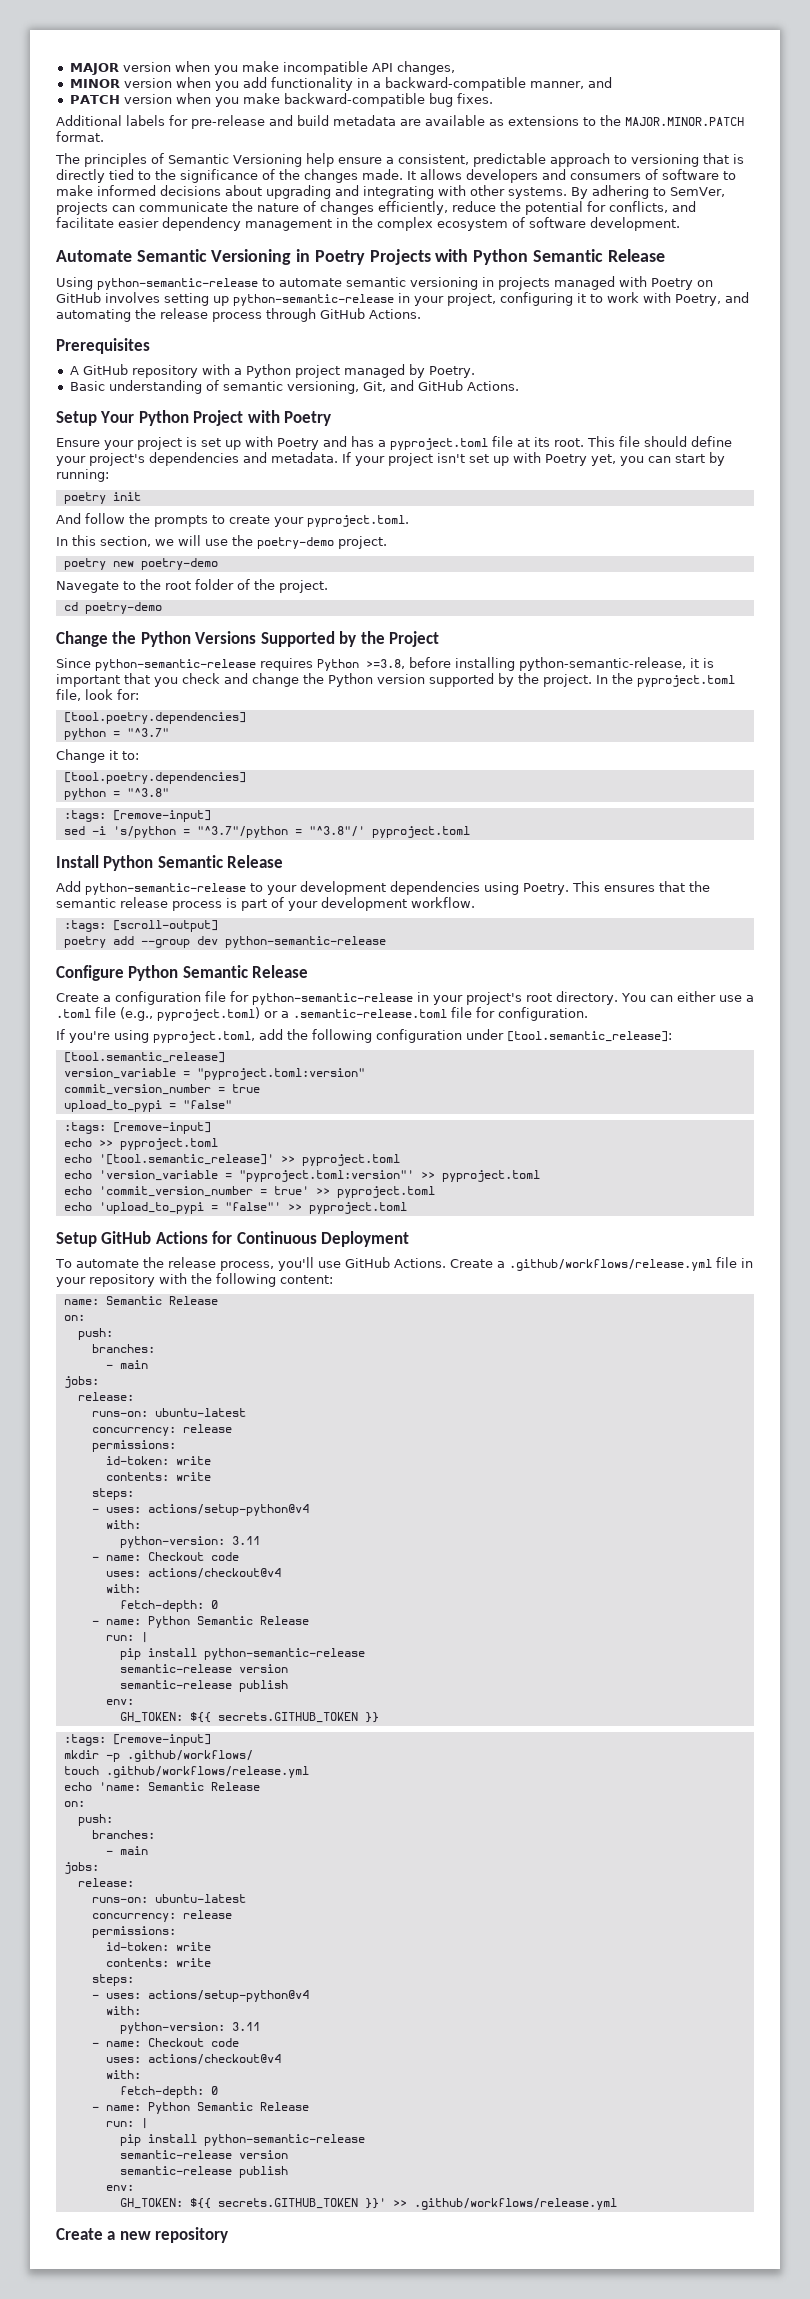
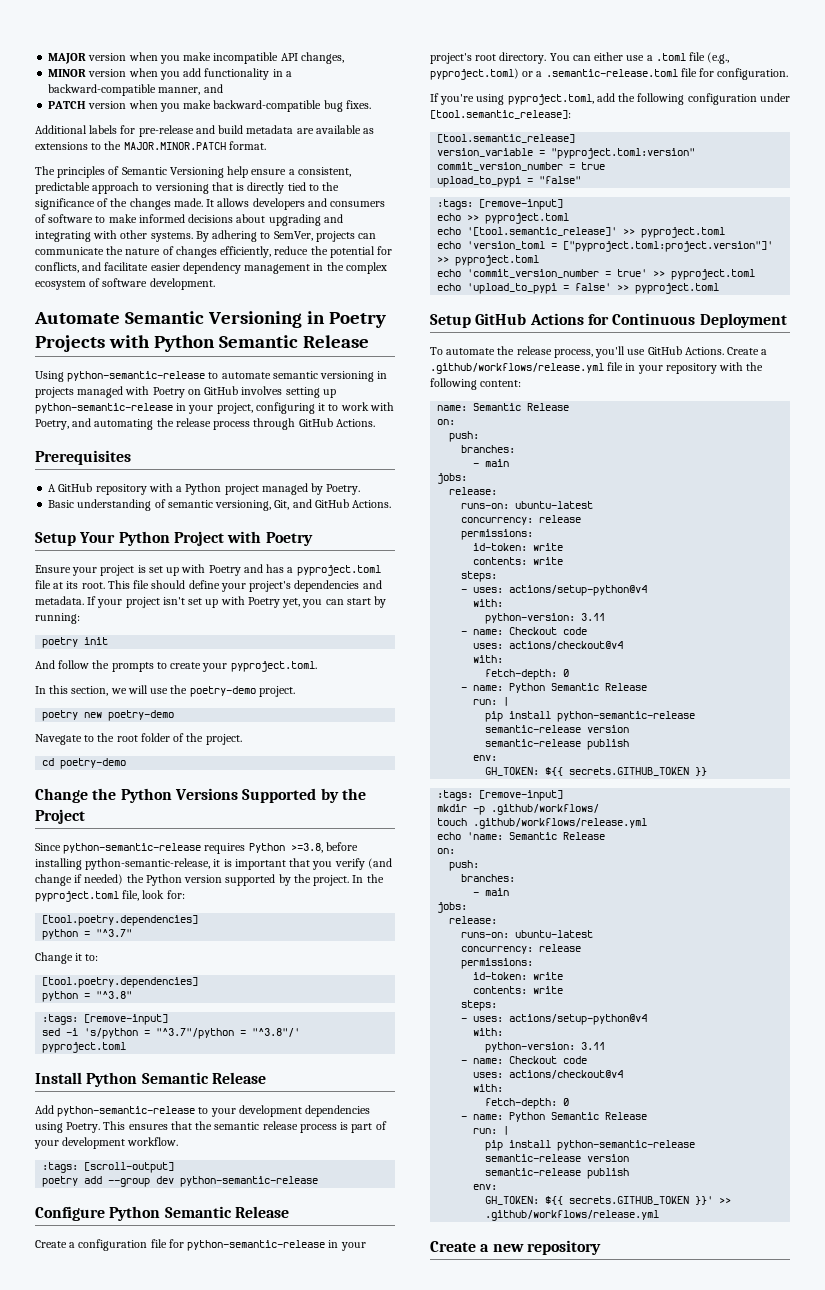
[182,673,299,687] check and change -> [334,858,392,870] [35,874,124,886] verify (and change if needed)
[98,1170,414,1182] 'version_variable = "pyproject.toml:version"' -> [467,241,774,252] 'version_toml = ["pyproject.toml:project.version"]'
[224,1202,281,1211] "false"' -> [575,283,612,291] false'

